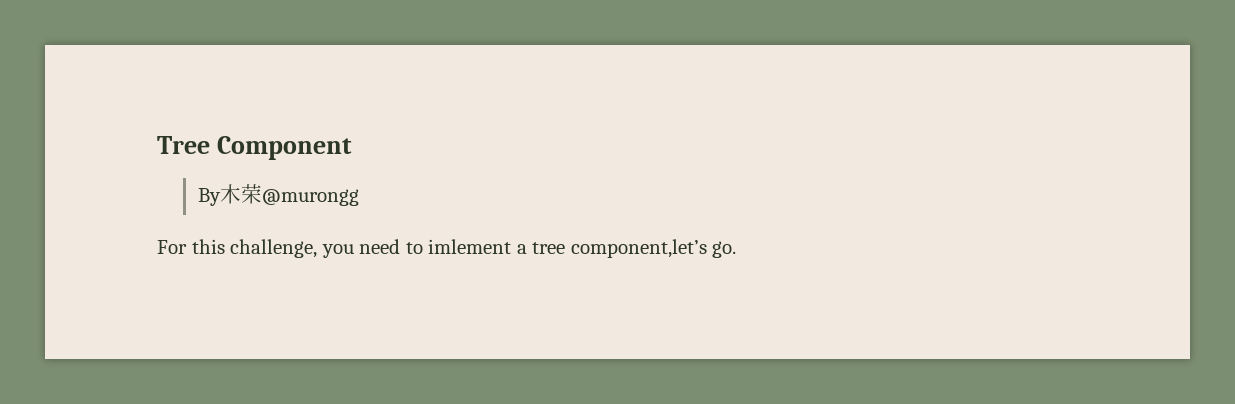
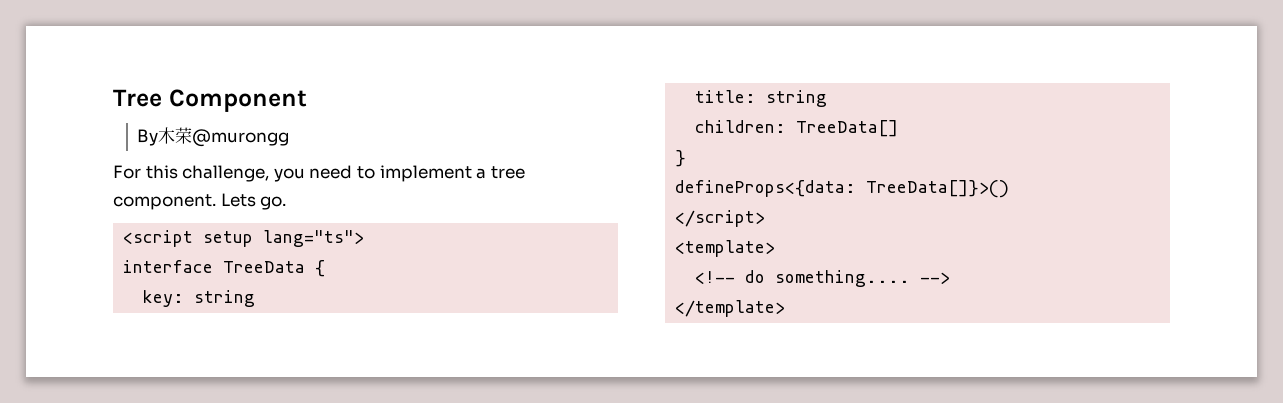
[428,239,512,254] imlement -> [379,165,472,182] implement
[570,239,707,258] component,let’s -> [113,193,256,210] component. Lets
(737, 249) none -> [123,230,365,247] [123,260,326,277] [143,290,256,307] [695,90,828,107] [695,120,899,137] [675,150,687,167] [675,180,1010,198] [675,210,766,227] [675,240,776,257] [695,270,951,287] [675,300,786,317] // <script setup lang="ts"> // interface TreeData { // key: string // title: string // children: TreeData[] // } // defineProps<{data: TreeData[]}>() // </script> // <template> // <!-- do something.... --> // </template>

